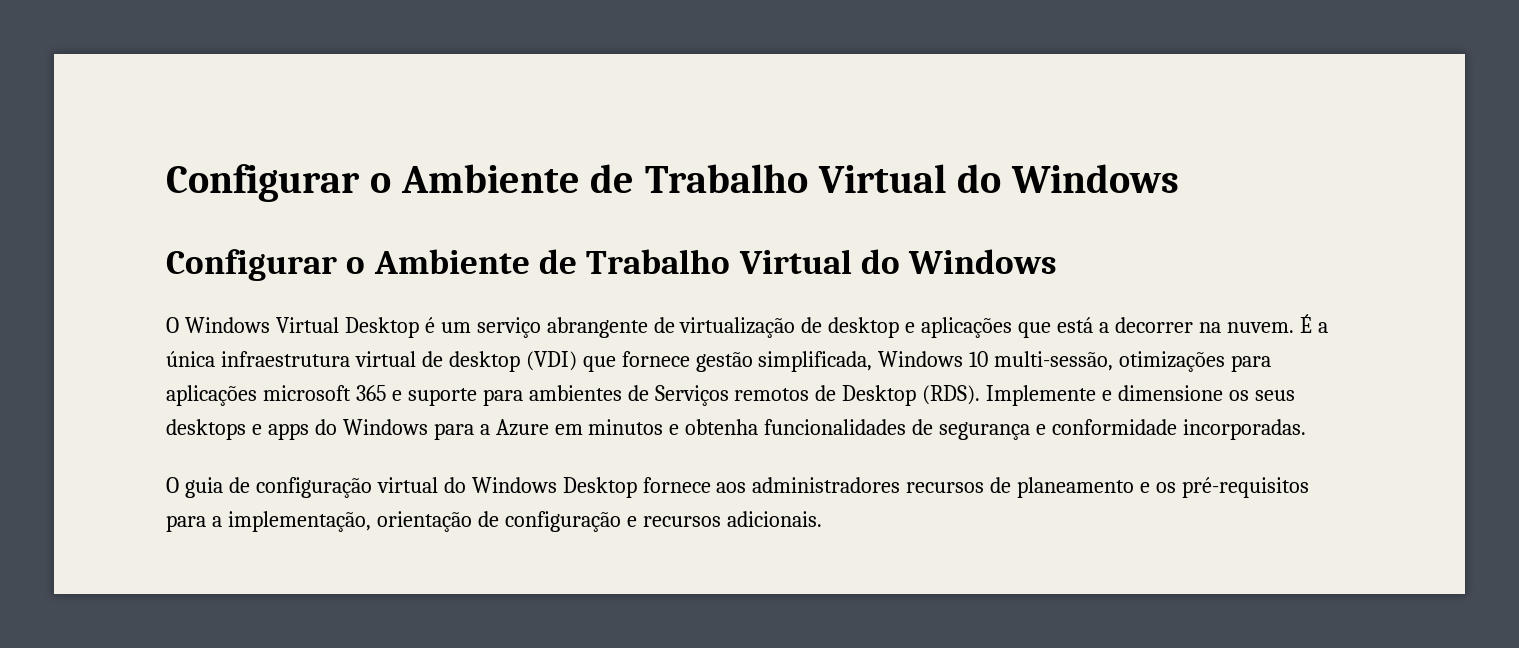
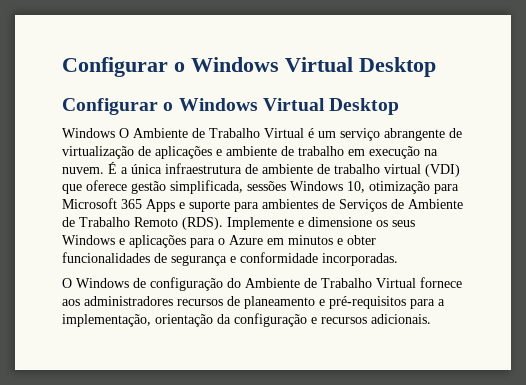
[166,164,1179,202] [166,249,1058,281] [166,317,419,338] Configurar o Ambiente de Trabalho Virtual do Windows // Configurar o Ambiente de Trabalho Virtual do Windows // O Windows Virtual Desktop -> [62,57,436,77] [62,98,400,115] [62,128,304,138] Configurar o Windows Virtual Desktop // Configurar o Windows Virtual Desktop // Windows O Ambiente de Trabalho Virtual
[828,317,1193,338] desktop e aplicações que está a decorrer -> [155,146,420,159] aplicações e ambiente de trabalho em execução
[354,351,520,372] virtual de desktop -> [245,164,421,174] de ambiente de trabalho virtual
[621,351,690,367] fornece -> [86,180,127,191] oferece
[878,351,1272,372] [166,385,386,406] Windows 10 multi-sessão, otimizações para aplicações microsoft 365 -> [247,181,459,194] [62,198,175,212] sessões Windows 10, otimização para Microsoft 365 Apps
[734,385,917,406] remotos de Desktop -> [391,199,463,209] [62,217,178,227] de Ambiente de Trabalho Remoto
[166,419,490,440] desktops e apps do Windows para a -> [62,235,225,248] Windows e aplicações para o
[685,419,759,435] obtenha -> [347,235,376,245] obter
[184,477,637,498] guia de configuração virtual do Windows Desktop -> [76,277,416,291] Windows de configuração do Ambiente de Trabalho Virtual
[1156,482,1177,493] os -> (325, 302) none
[477,511,499,527] de -> [217,314,231,324] da

